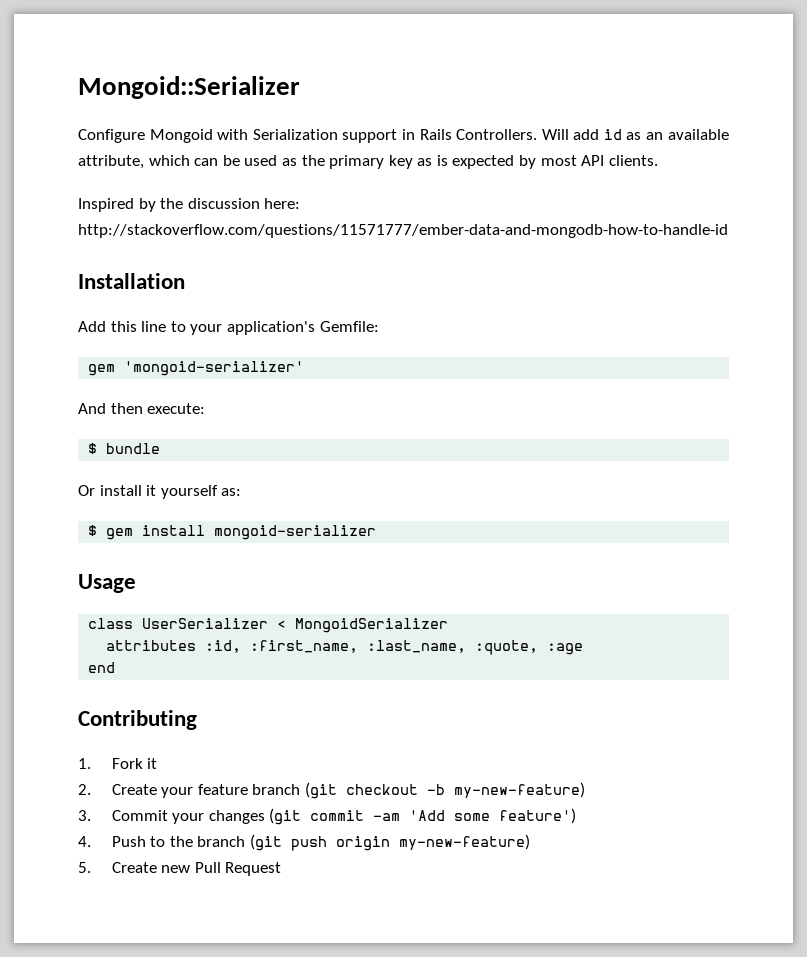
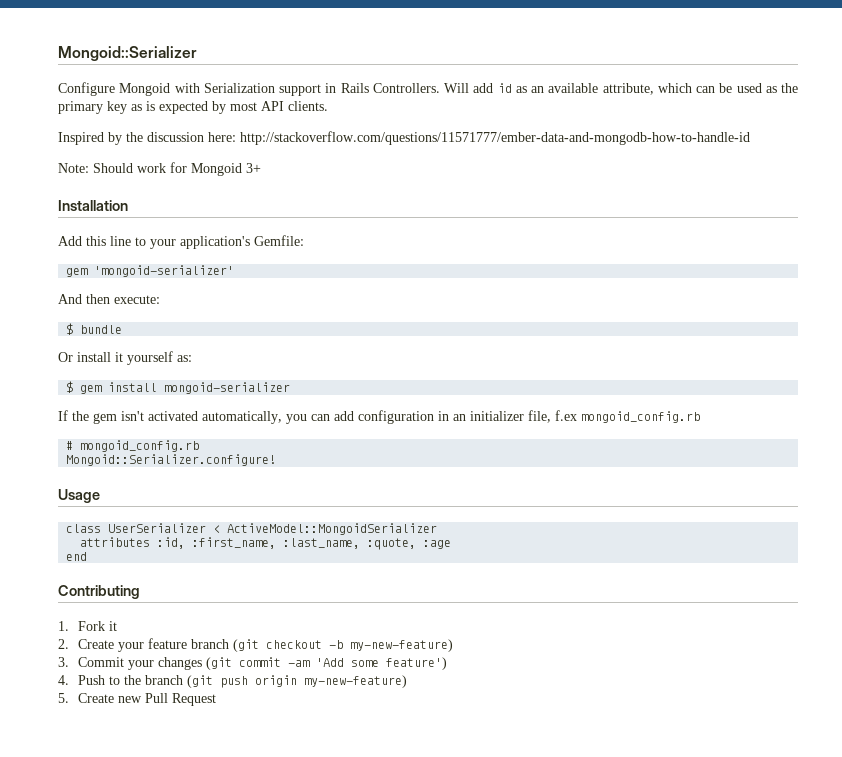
(728, 231) none -> [58,162,261,176] // Note: Should work for Mongoid 3+
(377, 532) none -> [58,410,700,424] [66,440,200,452] [66,454,277,466] // If the gem isn't activated automatically, you can add configuration in an initializer file, f.ex mongoid_config.rb // # mongoid_config.rb // Mongoid::Serializer.configure!
[295,618,449,633] MongoidSerializer -> [227,523,438,535] ActiveModel::MongoidSerializer

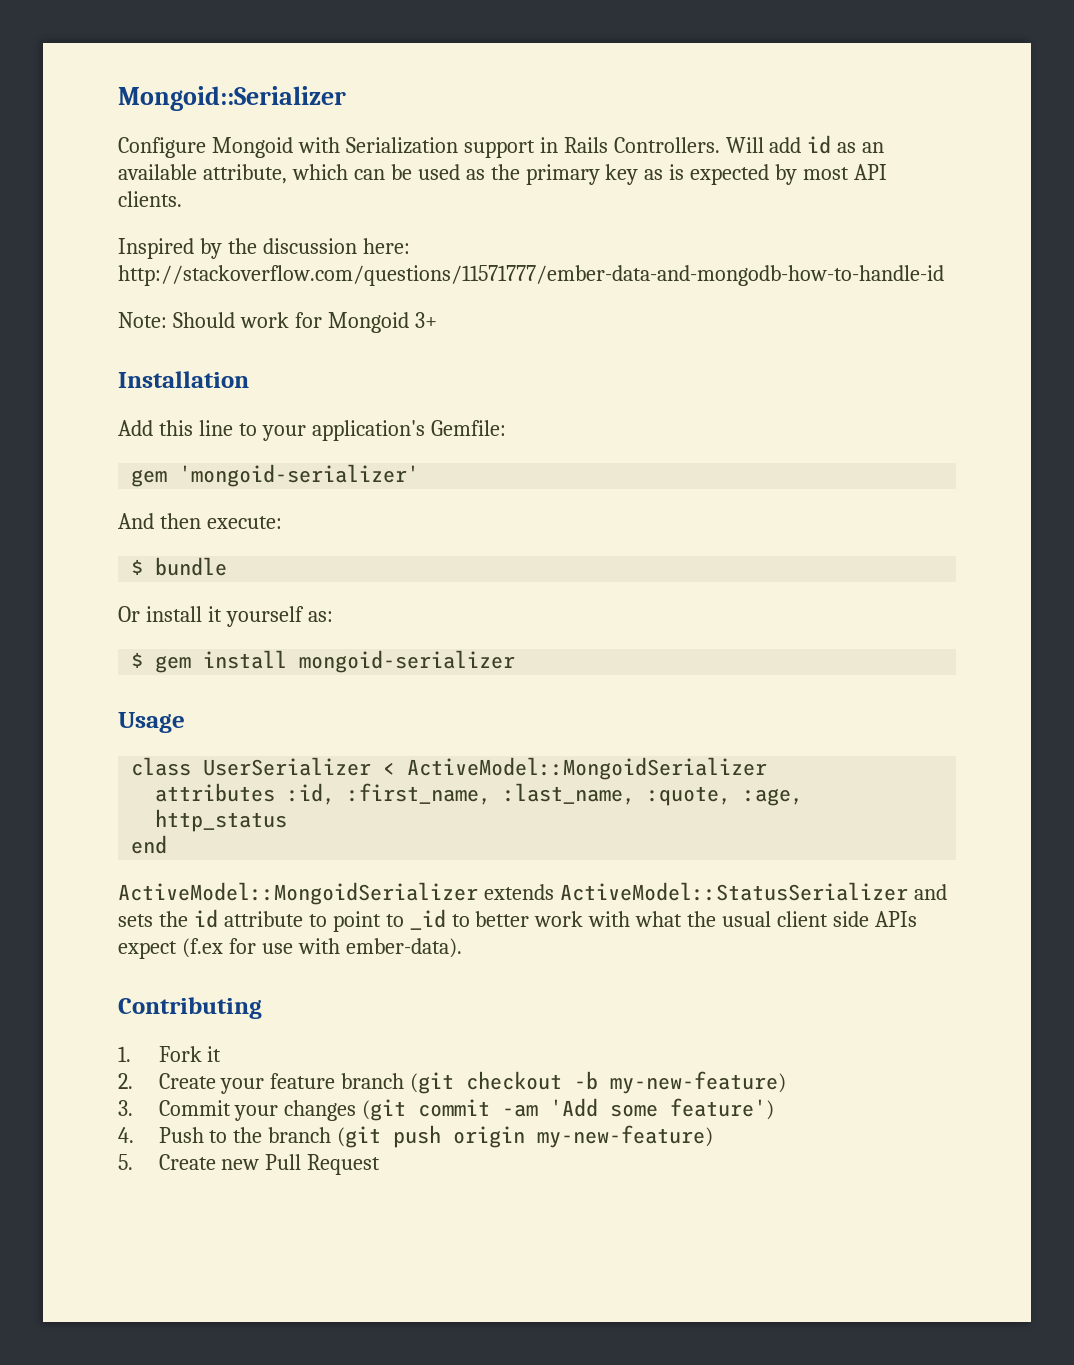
[58,410,700,424] [66,440,200,452] [66,454,277,466] // If the gem isn't activated automatically, you can add configuration in an initializer file, f.ex mongoid_config.rb // # mongoid_config.rb // Mongoid::Serializer.configure! -> (516, 661) none
[423,540,452,549] :age -> [743,788,804,806] [155,809,288,832] :age, http_status
(88, 556) none -> [118,882,947,905] [118,909,917,932] [118,938,462,959] // ActiveModel::MongoidSerializer extends ActiveModel::StatusSerializer and sets the id attribute to point to _id to better work with what the usual client side APIs expect (f.ex for use with ember-data).

